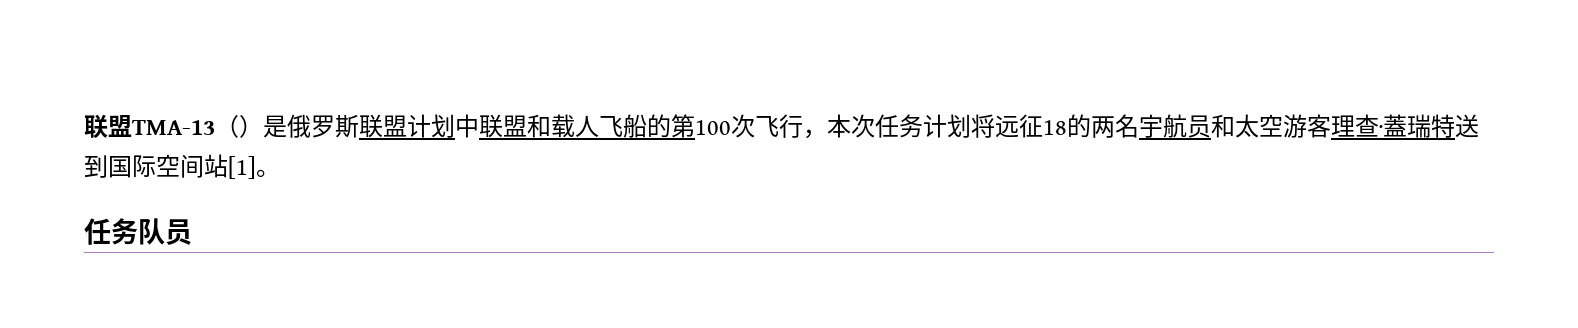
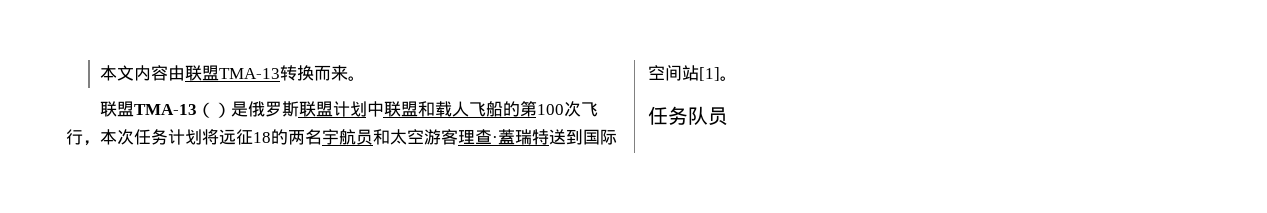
(84, 126) none -> [99,65,365,81] 本文内容由联盟TMA-13转换而来。 //

